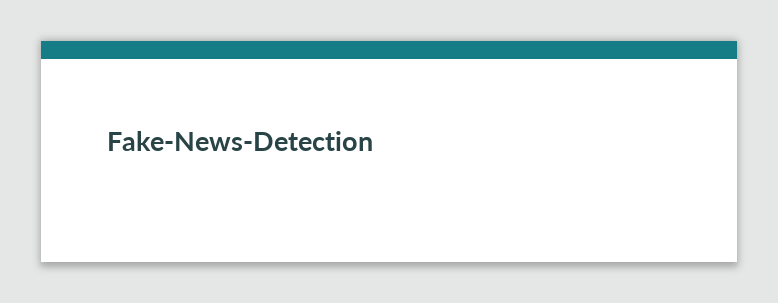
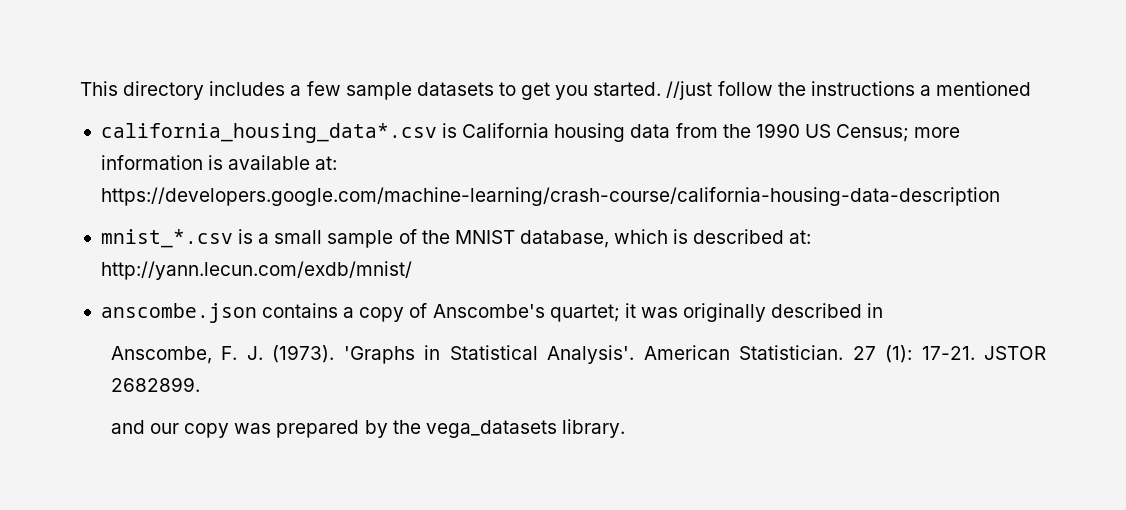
[107,131,373,151] Fake-News-Detection -> [80,81,1032,100] [100,123,961,143] [100,155,338,170] [100,187,1000,206] [100,229,812,248] [100,261,412,280] [100,303,884,323] [110,345,1047,364] [110,377,200,392] [110,419,625,438] This directory includes a few sample datasets to get you started. //just follow the instructions a mentioned // california_housing_data*.csv is California housing data from the 1990 US Census; more information is available at: https://developers.google.com/machine-learning/crash-course/california-housing-data-description // mnist_*.csv is a small sample of the MNIST database, which is described at: http://yann.lecun.com/exdb/mnist/ // anscombe.json contains a copy of Anscombe's quartet; it was originally described in // Anscombe, F. J. (1973). 'Graphs in Statistical Analysis'. American Statistician. 27 (1): 17-21. JSTOR 2682899. // and our copy was prepared by the vega_datasets library.

